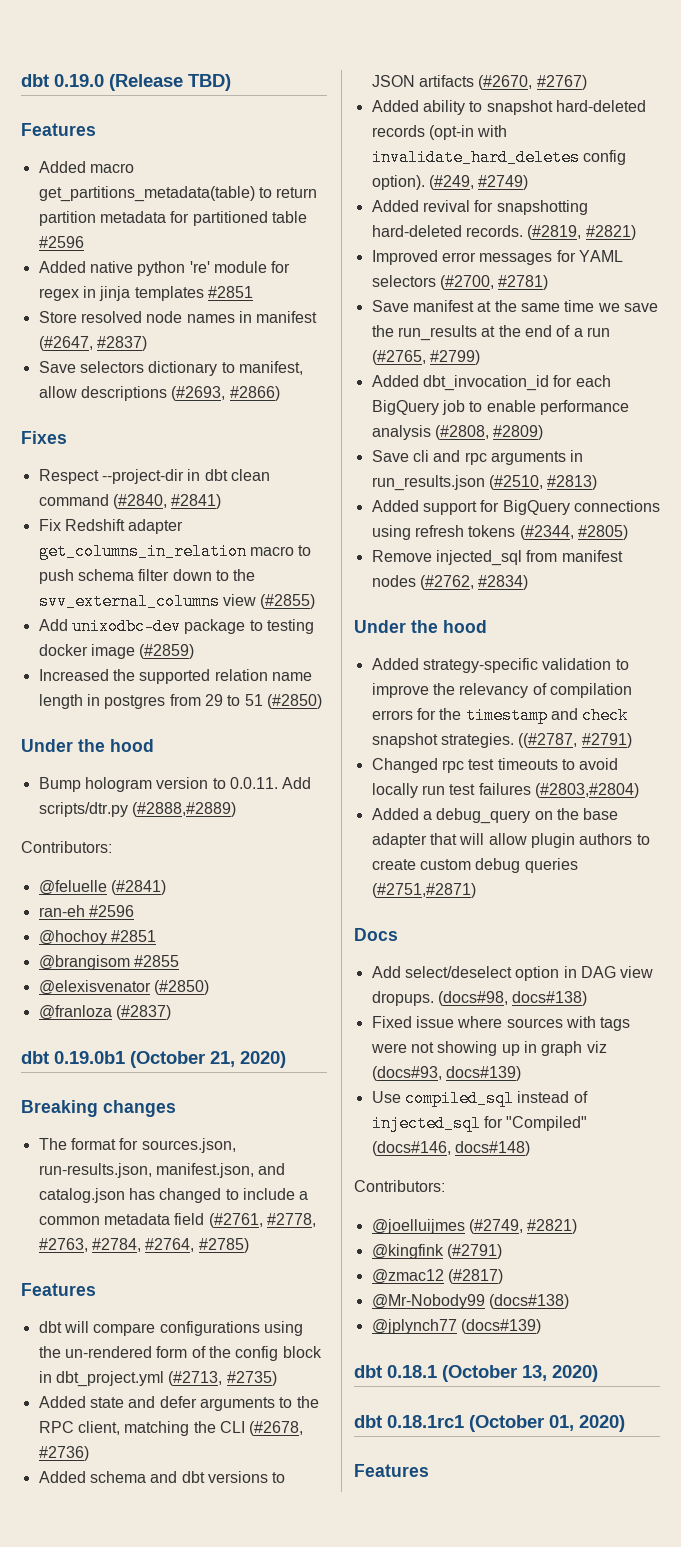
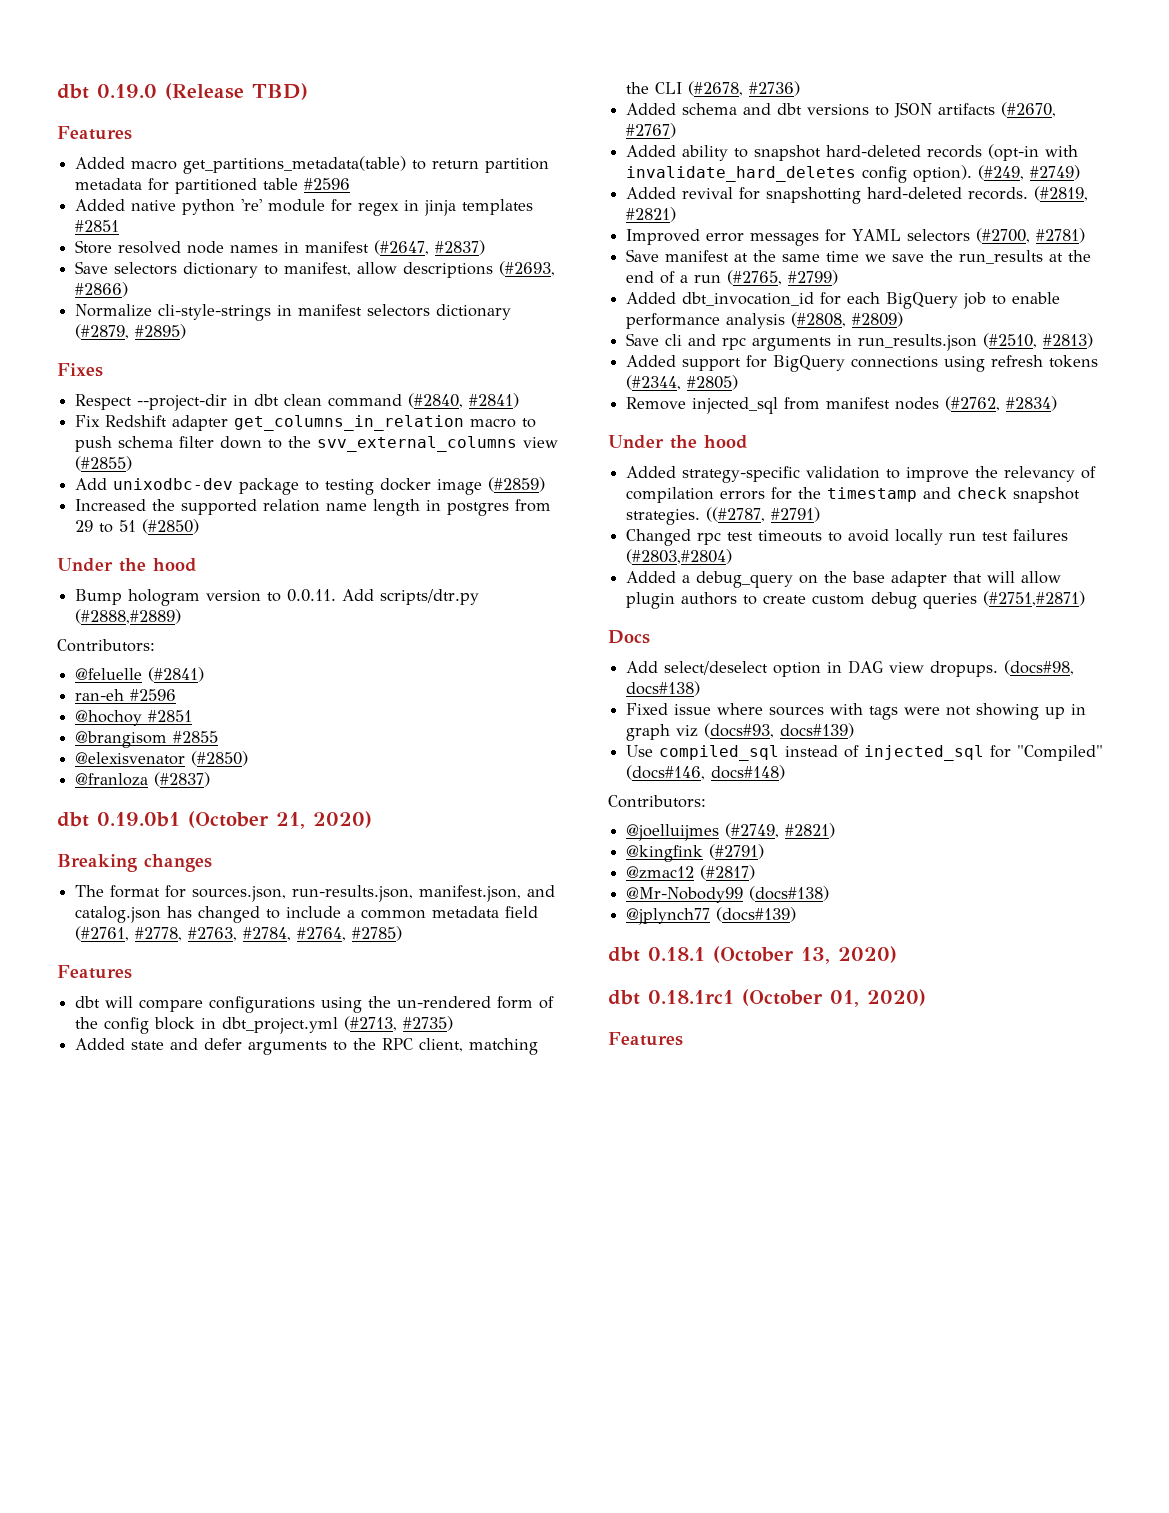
(280, 393) none -> [75,304,512,321] [75,324,187,339] // Normalize cli-style-strings in manifest selectors dictionary (#2879, #2895)

